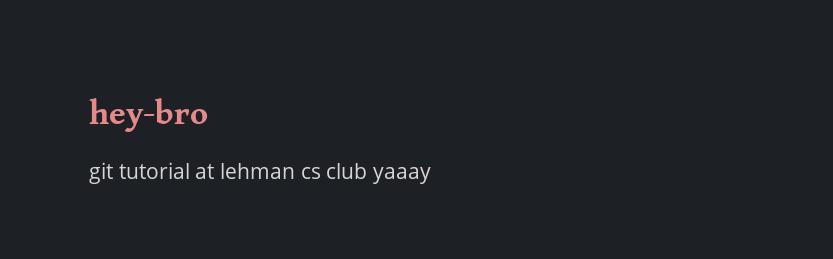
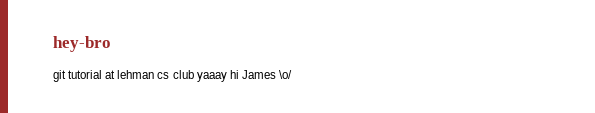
(432, 175) none -> [229,70,292,79] hi James \o/

